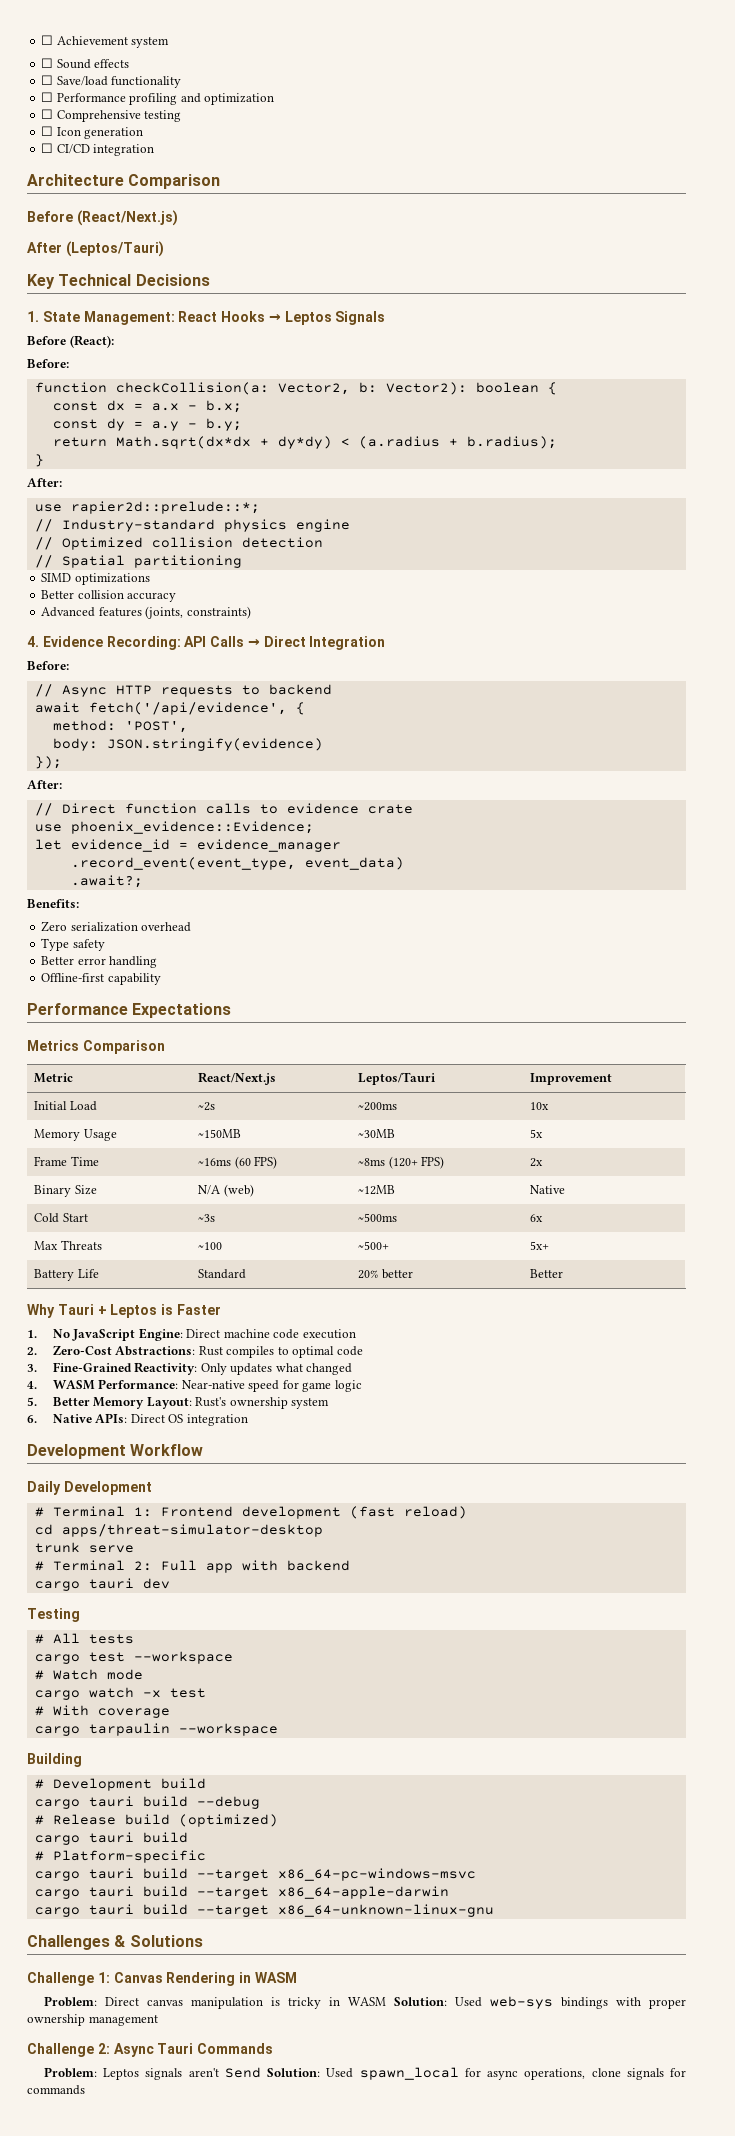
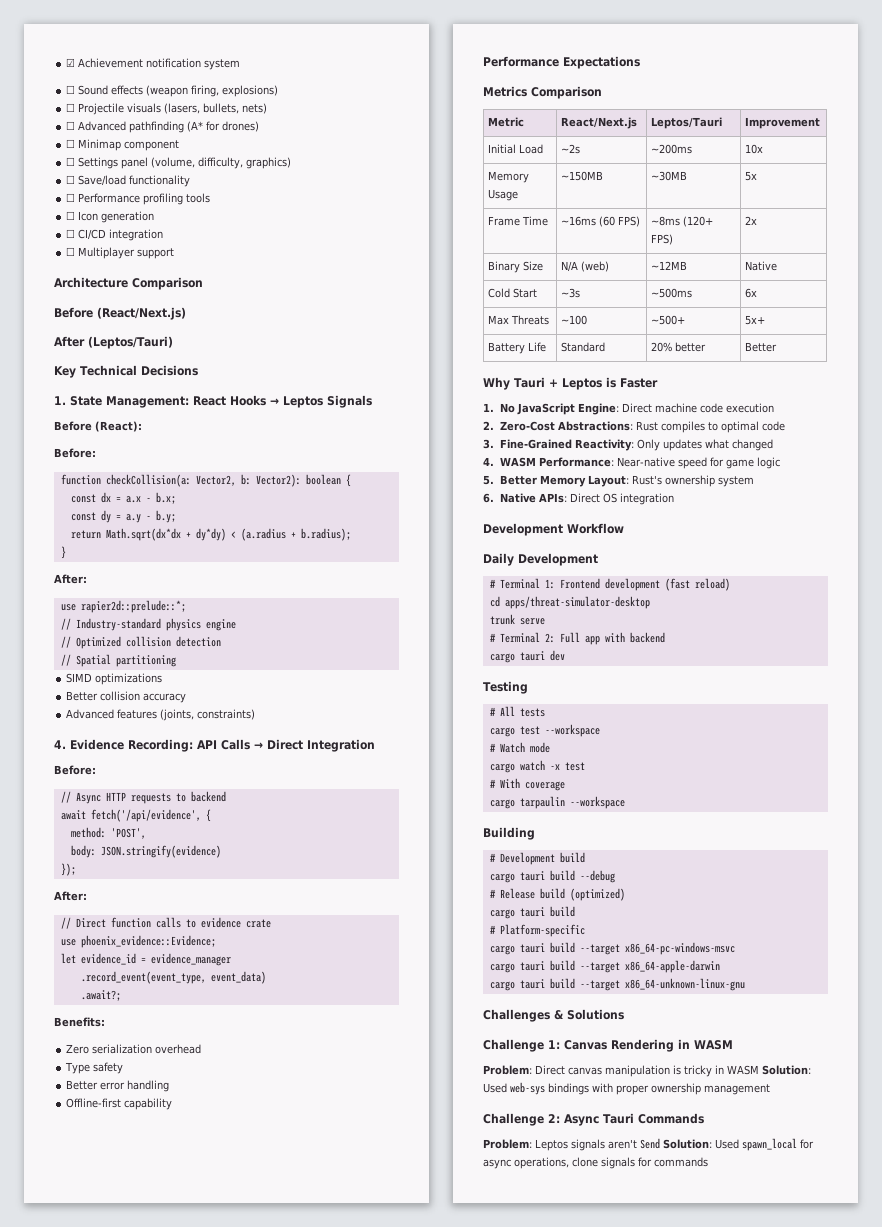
[41,35,128,45] ☐ Achievement -> [66,58,202,68] ☑ Achievement notification
(130, 63) none -> [146,85,279,97] [66,103,268,115] [66,121,260,133] [66,139,180,151] [66,157,292,169] (weapon firing, explosions) // ☐ Projectile visuals (lasers, bullets, nets) // ☐ Advanced pathfinding (A* for drones) // ☐ Minimap component // ☐ Settings panel (volume, difficulty, graphics)
[180,93,275,105] [41,109,182,122] and optimization // ☐ Comprehensive testing -> [186,193,211,203] tools
(155, 150) none -> [66,247,175,259] // ☐ Multiplayer support

